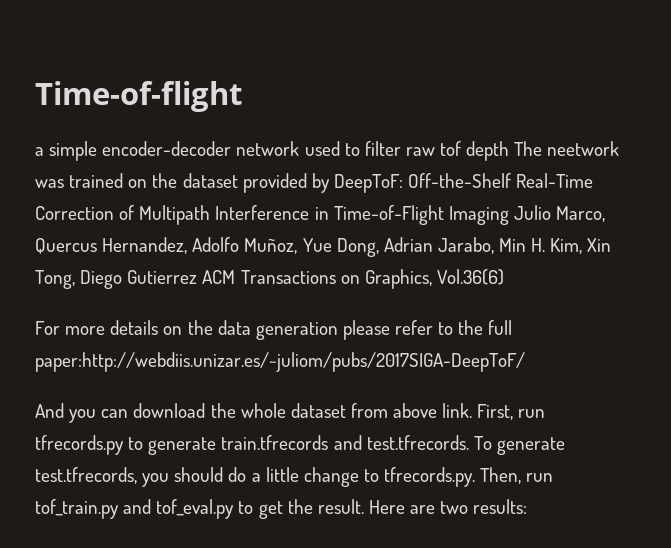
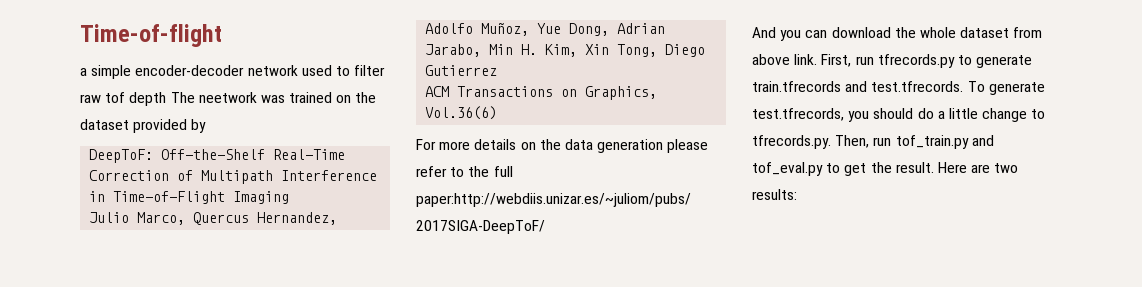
(330, 183) none -> (207, 126) //
(509, 215) none -> (290, 197) //
(198, 277) none -> (498, 70) //

